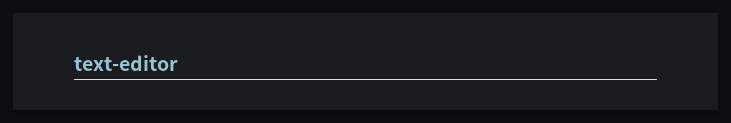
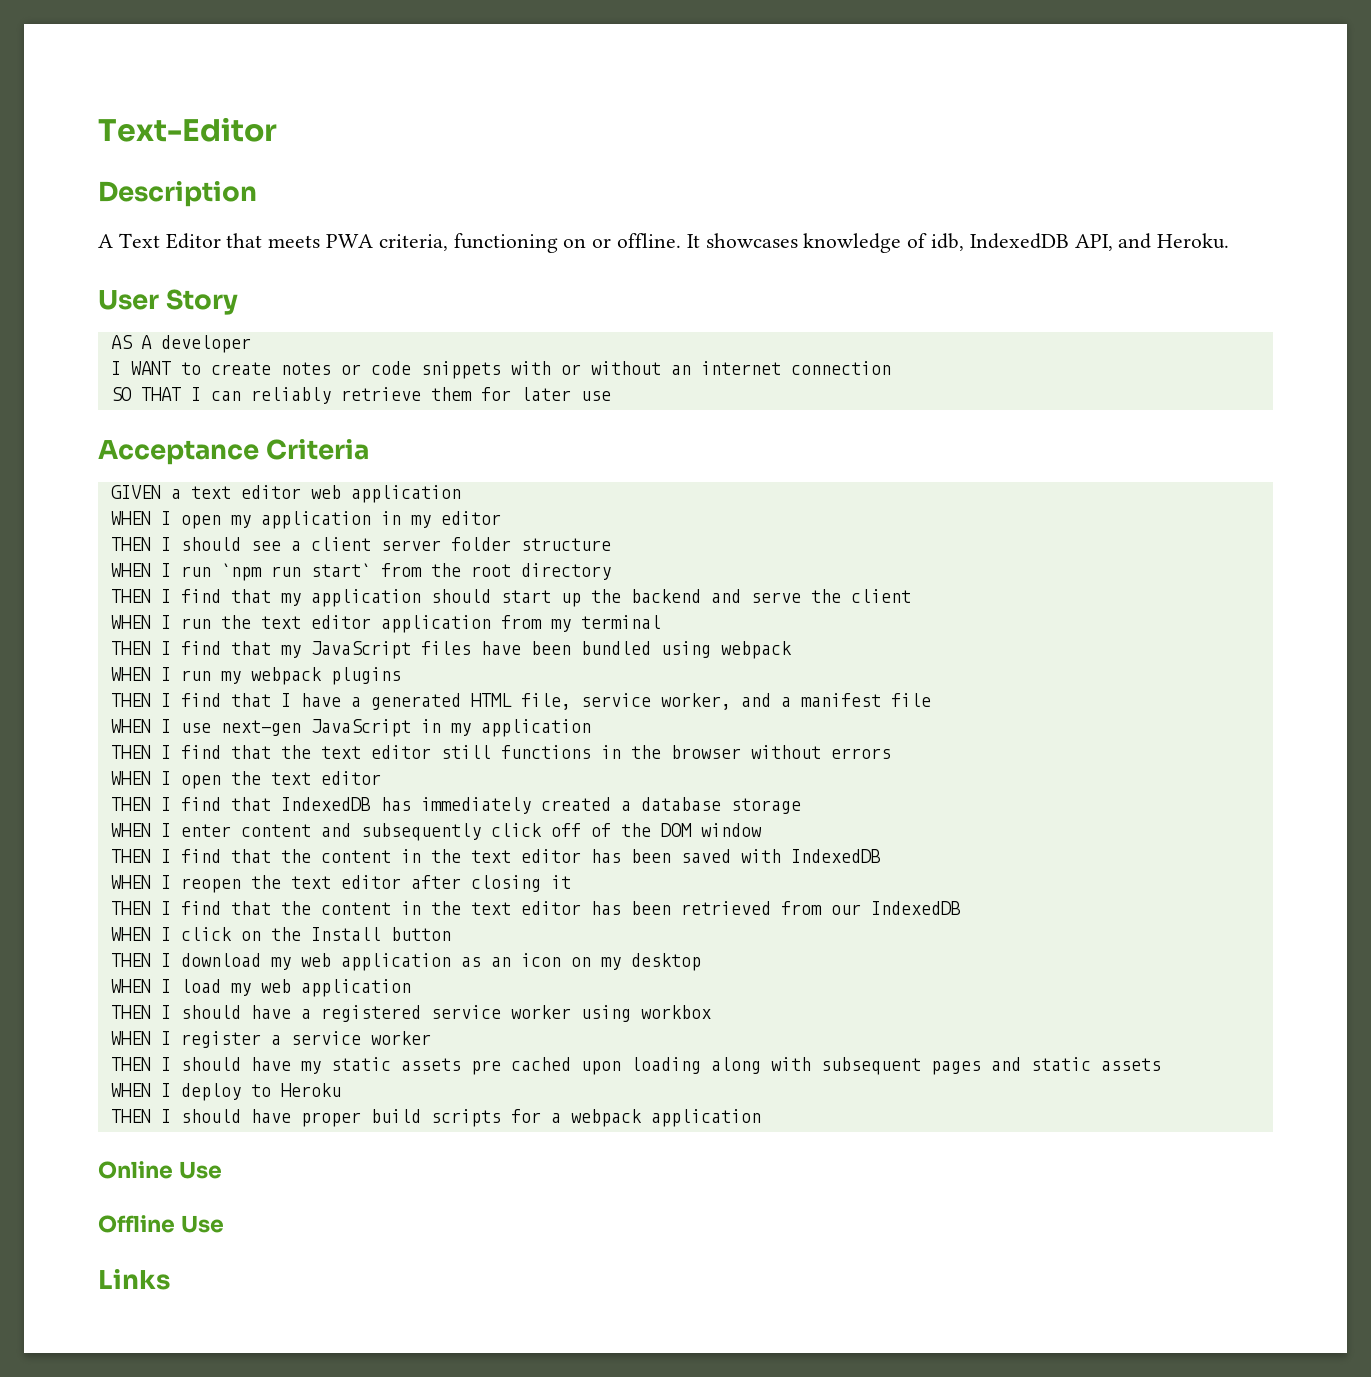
[74,55,178,71] text-editor -> [98,117,277,142] [98,181,257,207] [98,233,1230,253] [98,289,239,315] [110,335,251,353] [110,361,891,379] [110,387,611,404] [98,439,370,465] [110,485,461,503] [110,511,501,529] [110,537,611,551] [110,563,611,581] [110,589,911,607] [110,615,661,633] [110,641,792,659] [110,667,401,685] [110,693,931,710] [110,719,591,737] [110,745,891,759] [110,771,381,789] [110,797,801,814] [110,823,762,841] [110,849,881,863] [110,875,571,893] [110,901,961,915] [110,927,451,941] [110,953,701,971] [110,979,411,997] [110,1005,711,1022] [110,1031,431,1048] [110,1057,1161,1075] [110,1083,341,1101] [110,1109,761,1127] [98,1161,222,1179] [98,1215,224,1233] [98,1269,170,1290] Text-Editor // Description // A Text Editor that meets PWA criteria, functioning on or offline. It showcases knowledge of idb, IndexedDB API, and Heroku. // User Story // AS A developer // I WANT to create notes or code snippets with or without an internet connection // SO THAT I can reliably retrieve them for later use // Acceptance Criteria // GIVEN a text editor web application // WHEN I open my application in my editor // THEN I should see a client server folder structure // WHEN I run `npm run start` from the root directory // THEN I find that my application should start up the backend and serve the client // WHEN I run the text editor application from my terminal // THEN I find that my JavaScript files have been bundled using webpack // WHEN I run my webpack plugins // THEN I find that I have a generated HTML file, service worker, and a manifest file // WHEN I use next-gen JavaScript in my application // THEN I find that the text editor still functions in the browser without errors // WHEN I open the text editor // THEN I find that IndexedDB has immediately created a database storage // WHEN I enter content and subsequently click off of the DOM window // THEN I find that the content in the text editor has been saved with IndexedDB // WHEN I reopen the text editor after closing it // THEN I find that the content in the text editor has been retrieved from our IndexedDB // WHEN I click on the Install button // THEN I download my web application as an icon on my desktop // WHEN I load my web application // THEN I should have a registered service worker using workbox // WHEN I register a service worker // THEN I should have my static assets pre cached upon loading along with subsequent pages and static assets // WHEN I deploy to Heroku // THEN I should have proper build scripts for a webpack application // Online Use // Offline Use // Links

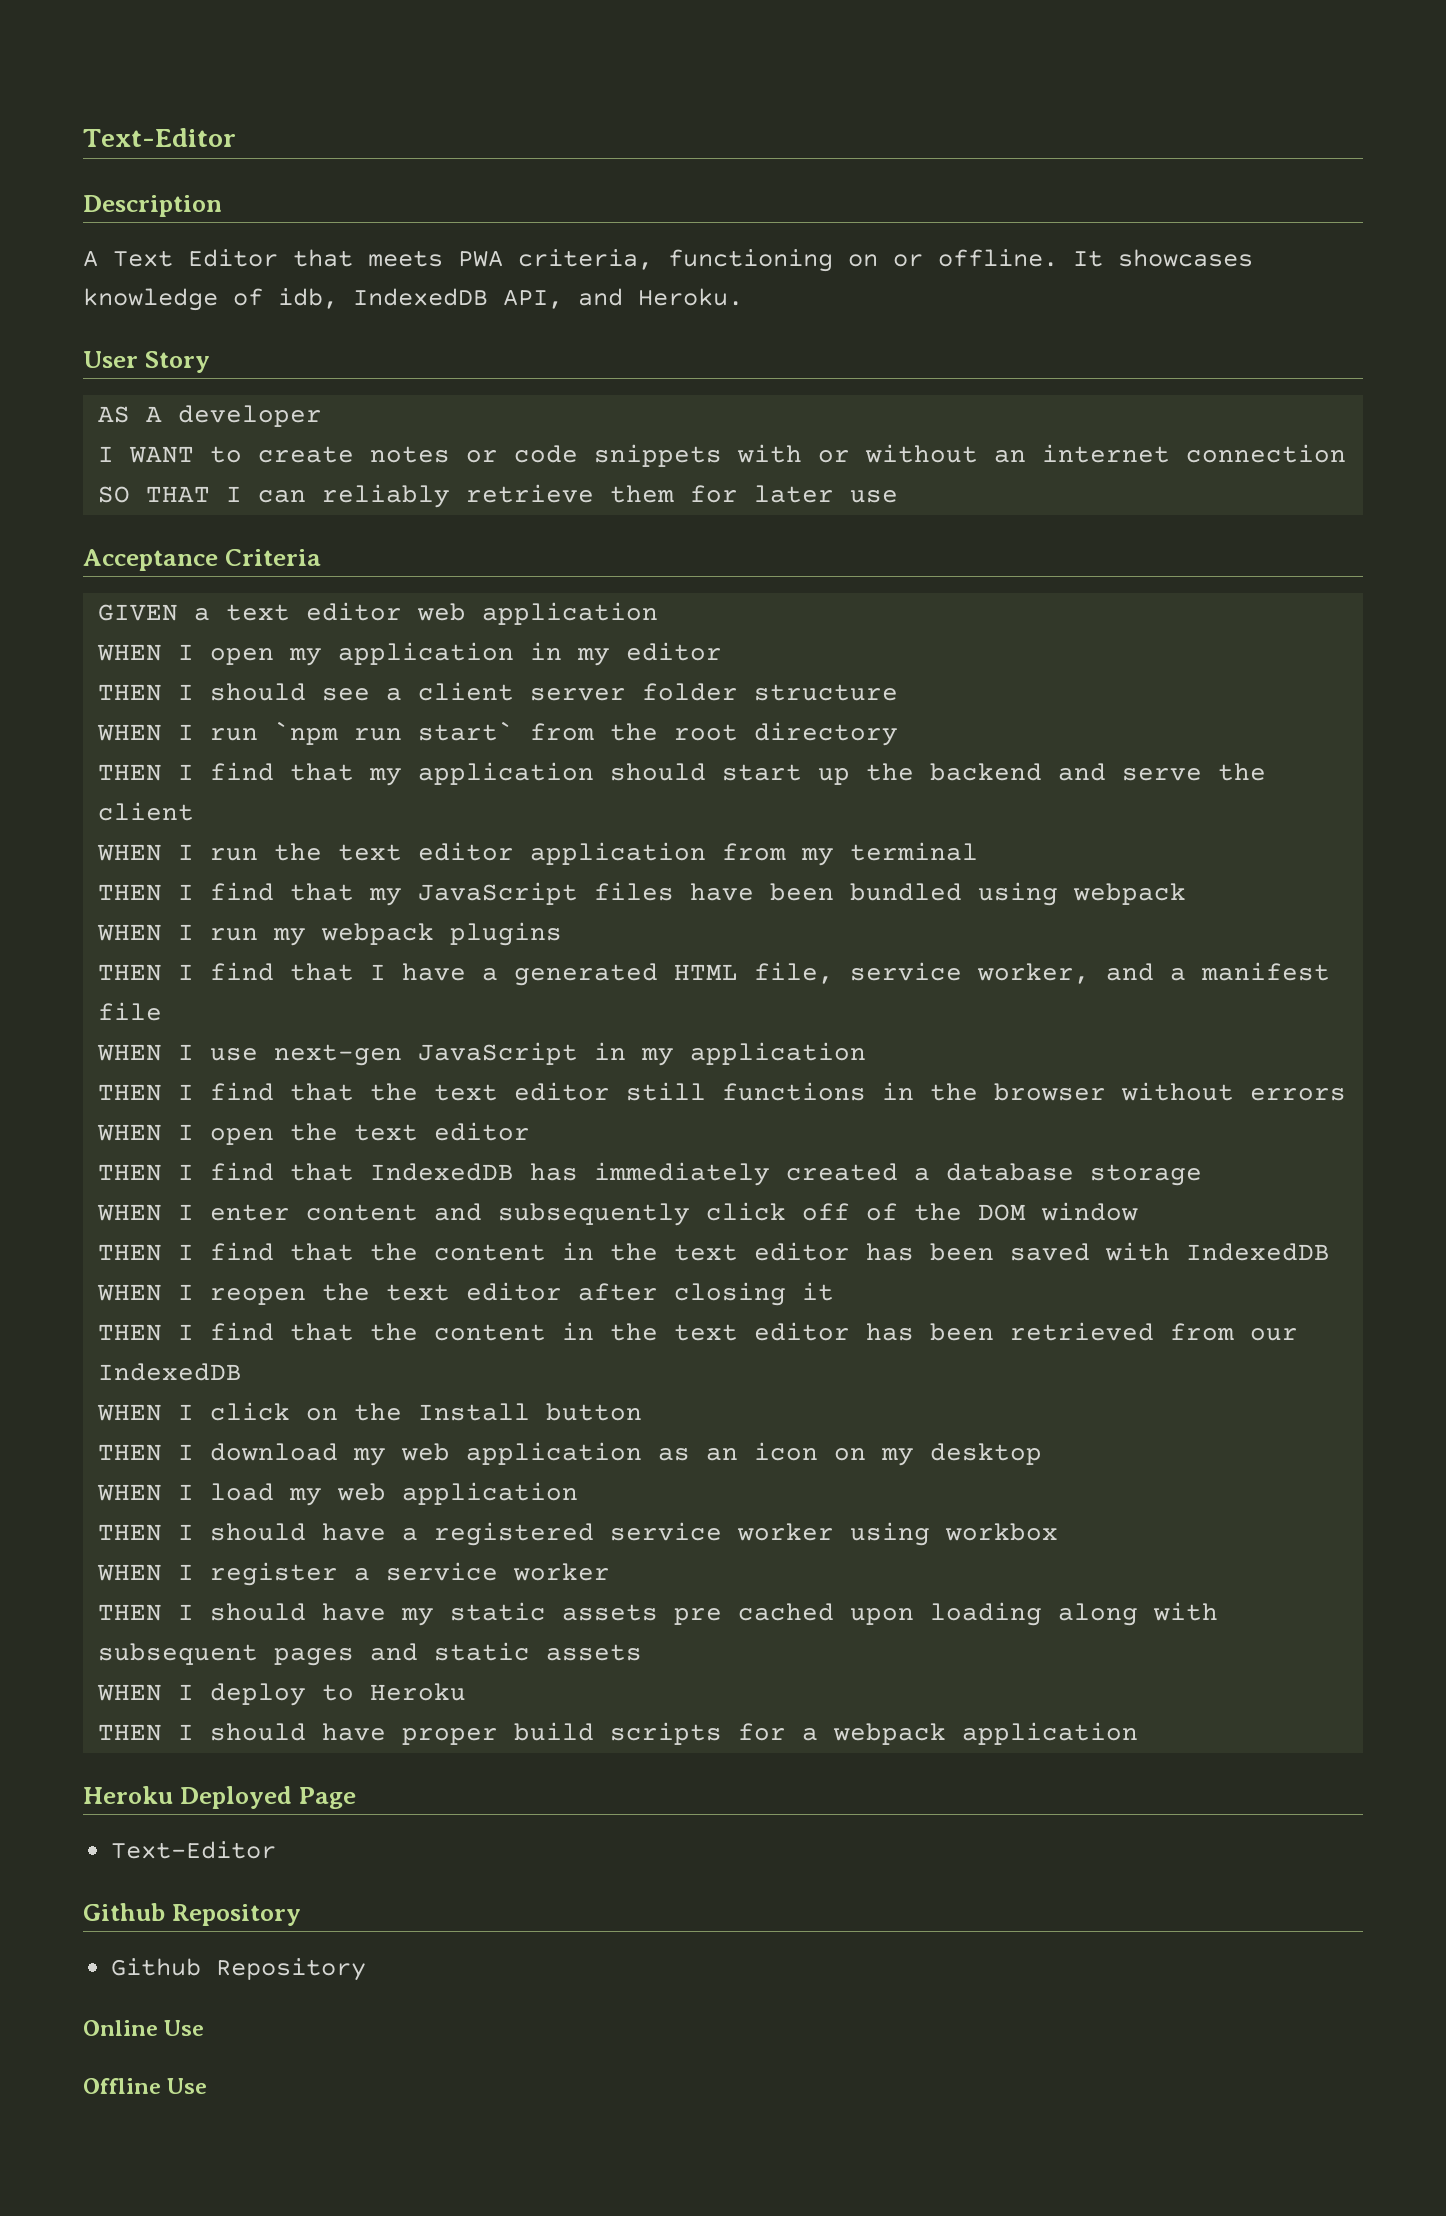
(761, 1118) none -> [83,1786,356,1809] [111,1841,277,1859] [83,1903,301,1926] [111,1958,367,1981] // Heroku Deployed Page // Text-Editor // Github Repository // Github Repository
[98,1269,170,1290] // Links -> (208, 2086) none

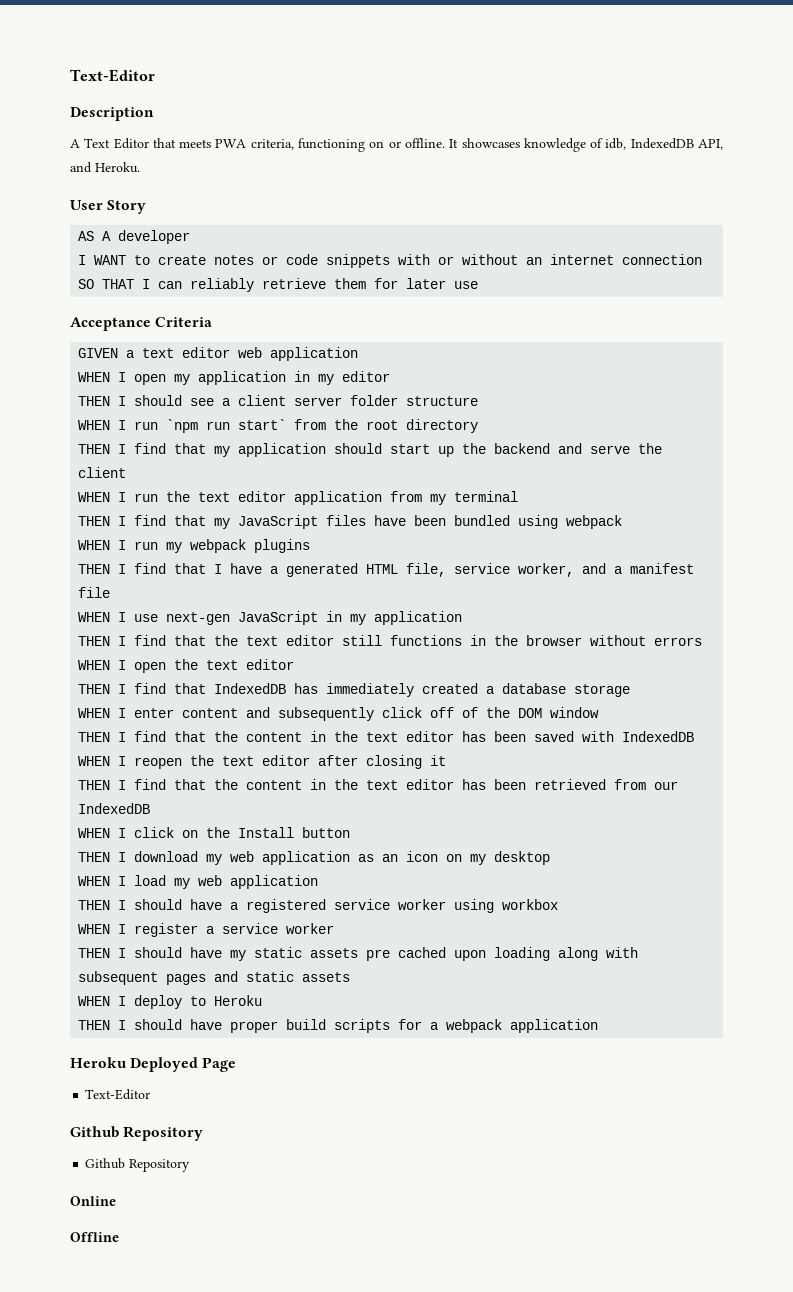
[164,2020,205,2036] Use -> (116, 1201) none
[167,2078,208,2094] Use -> (119, 1237) none

